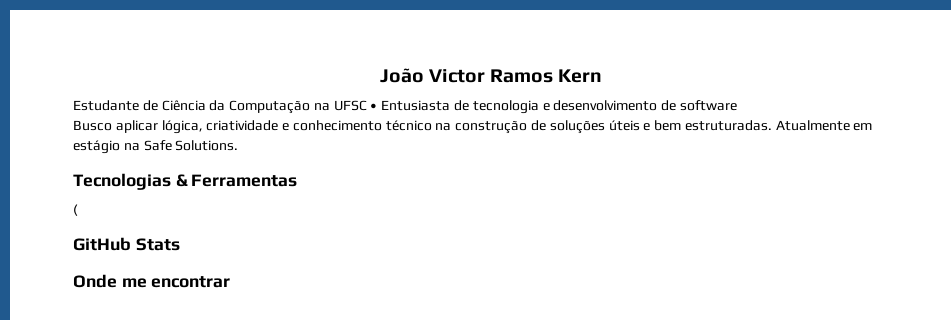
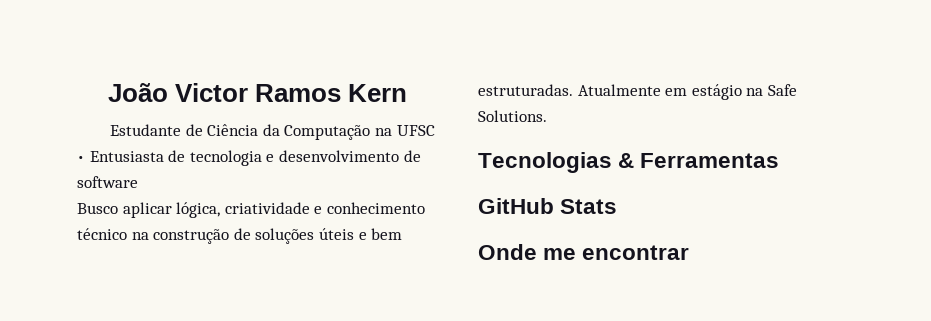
[73,204,78,216] // ( -> (780, 160) none

